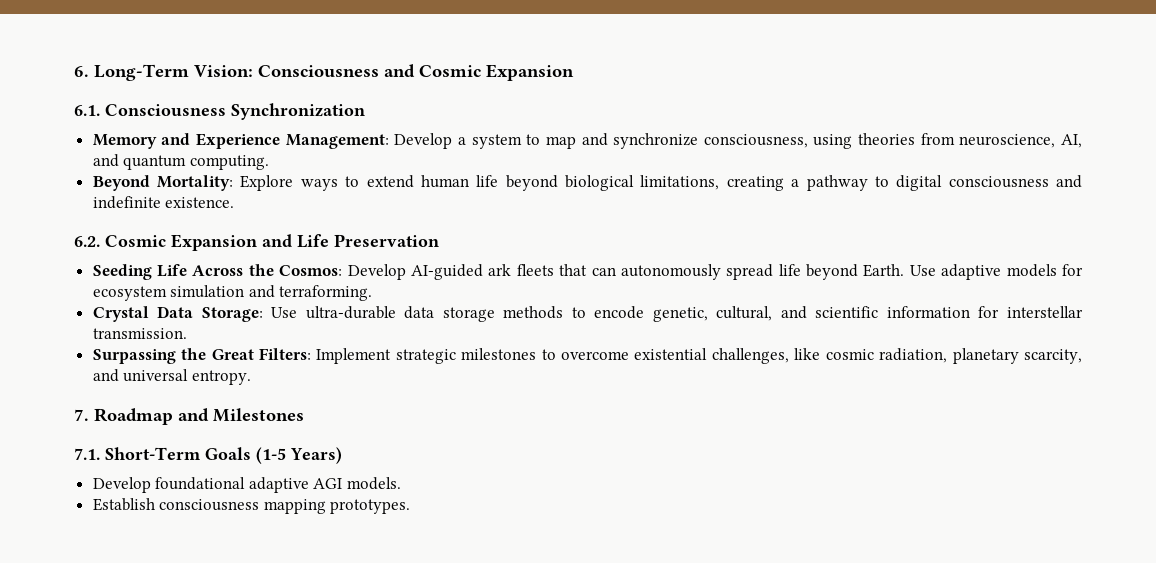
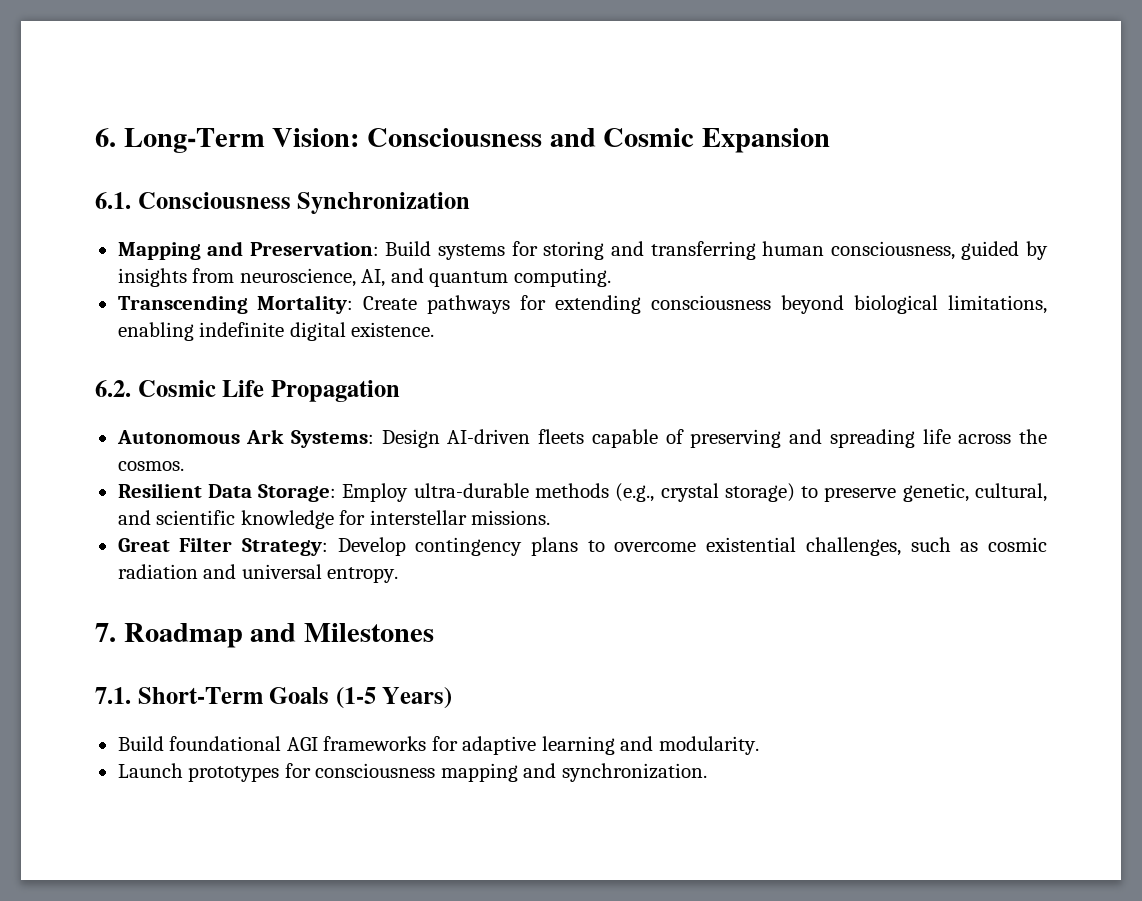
[92,133,916,149] Memory and Experience Management: Develop a system to map and synchronize consciousness, using theories -> [117,241,1049,260] [117,268,187,287] Mapping and Preservation: Build systems for storing and transferring human consciousness, guided by insights
[92,175,1082,191] [92,196,235,209] [74,234,439,251] [92,264,1083,280] [92,285,373,301] [92,306,645,322] Beyond Mortality: Explore ways to extend human life beyond biological limitations, creating a pathway to digital consciousness and indefinite existence. // 6.2. Cosmic Expansion and Life Preservation // Seeding Life Across the Cosmos: Develop AI-guided ark fleets that can autonomously spread life beyond Earth. Use adaptive models for ecosystem simulation and terraforming. // Crystal Data Storage: Use ultra-durable data storage methods to encode -> [117,295,1047,314] [117,322,435,341] [95,380,400,402] [116,429,1047,448] [117,461,184,471] [117,483,897,502] Transcending Mortality: Create pathways for extending consciousness beyond biological limitations, enabling indefinite digital existence. // 6.2. Cosmic Life Propagation // Autonomous Ark Systems: Design AI-driven fleets capable of preserving and spreading life across the cosmos. // Resilient Data Storage: Employ ultra-durable methods (e.g., crystal storage) to preserve
[886,306,970,318] information -> [240,510,334,529] knowledge
[92,328,187,339] [92,348,1082,364] transmission. // Surpassing the Great Filters: Implement strategic milestones to overcome existential challenges, like cosmic radiation, planetary scarcity, -> [471,510,551,525] [117,537,1047,556] [117,564,198,579] missions. // Great Filter Strategy: Develop contingency plans to overcome existential challenges, such as cosmic radiation
[92,477,402,493] [92,498,411,514] Develop foundational adaptive AGI models. // Establish consciousness mapping prototypes. -> [117,736,759,755] [117,763,707,782] Build foundational AGI frameworks for adaptive learning and modularity. // Launch prototypes for consciousness mapping and synchronization.

